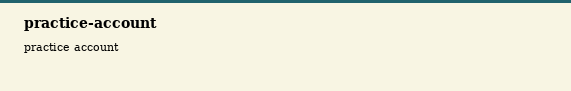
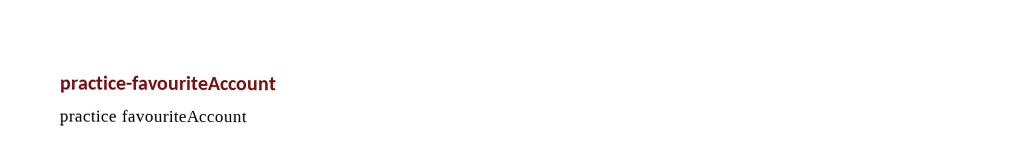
[24,17,157,31] practice-account -> [59,75,277,94] practice-favouriteAccount
[74,43,119,51] account -> [120,109,247,123] favouriteAccount

